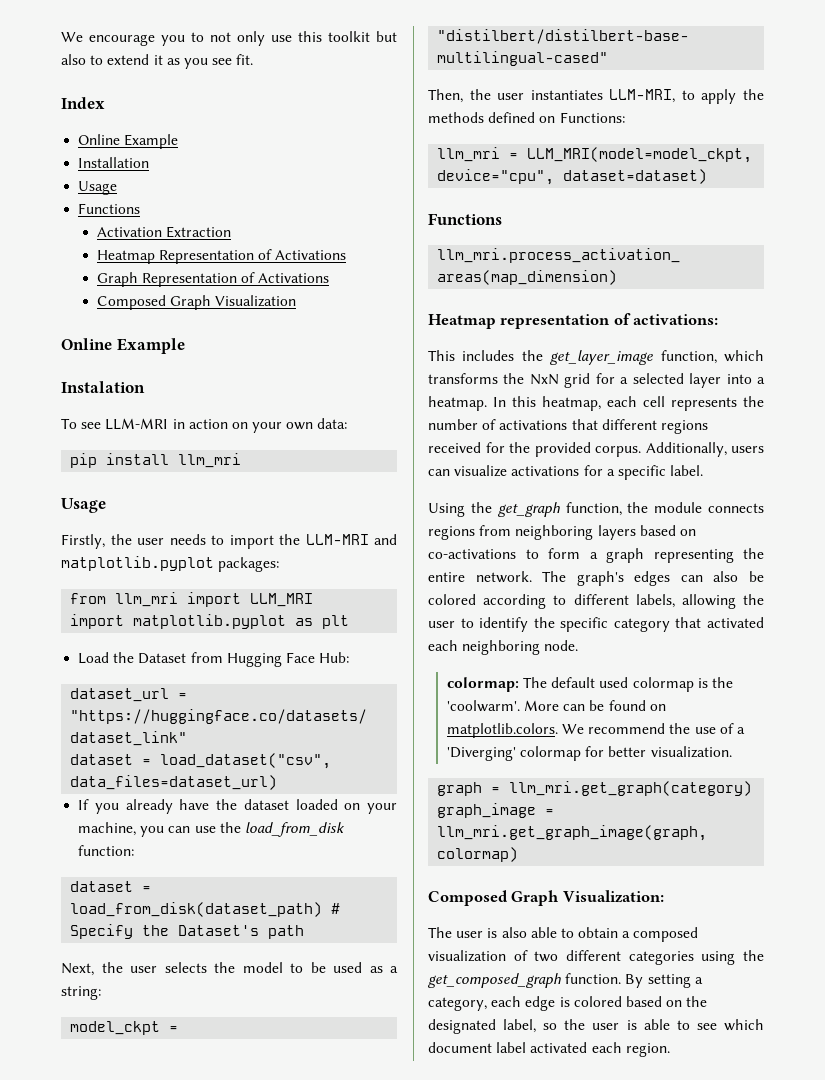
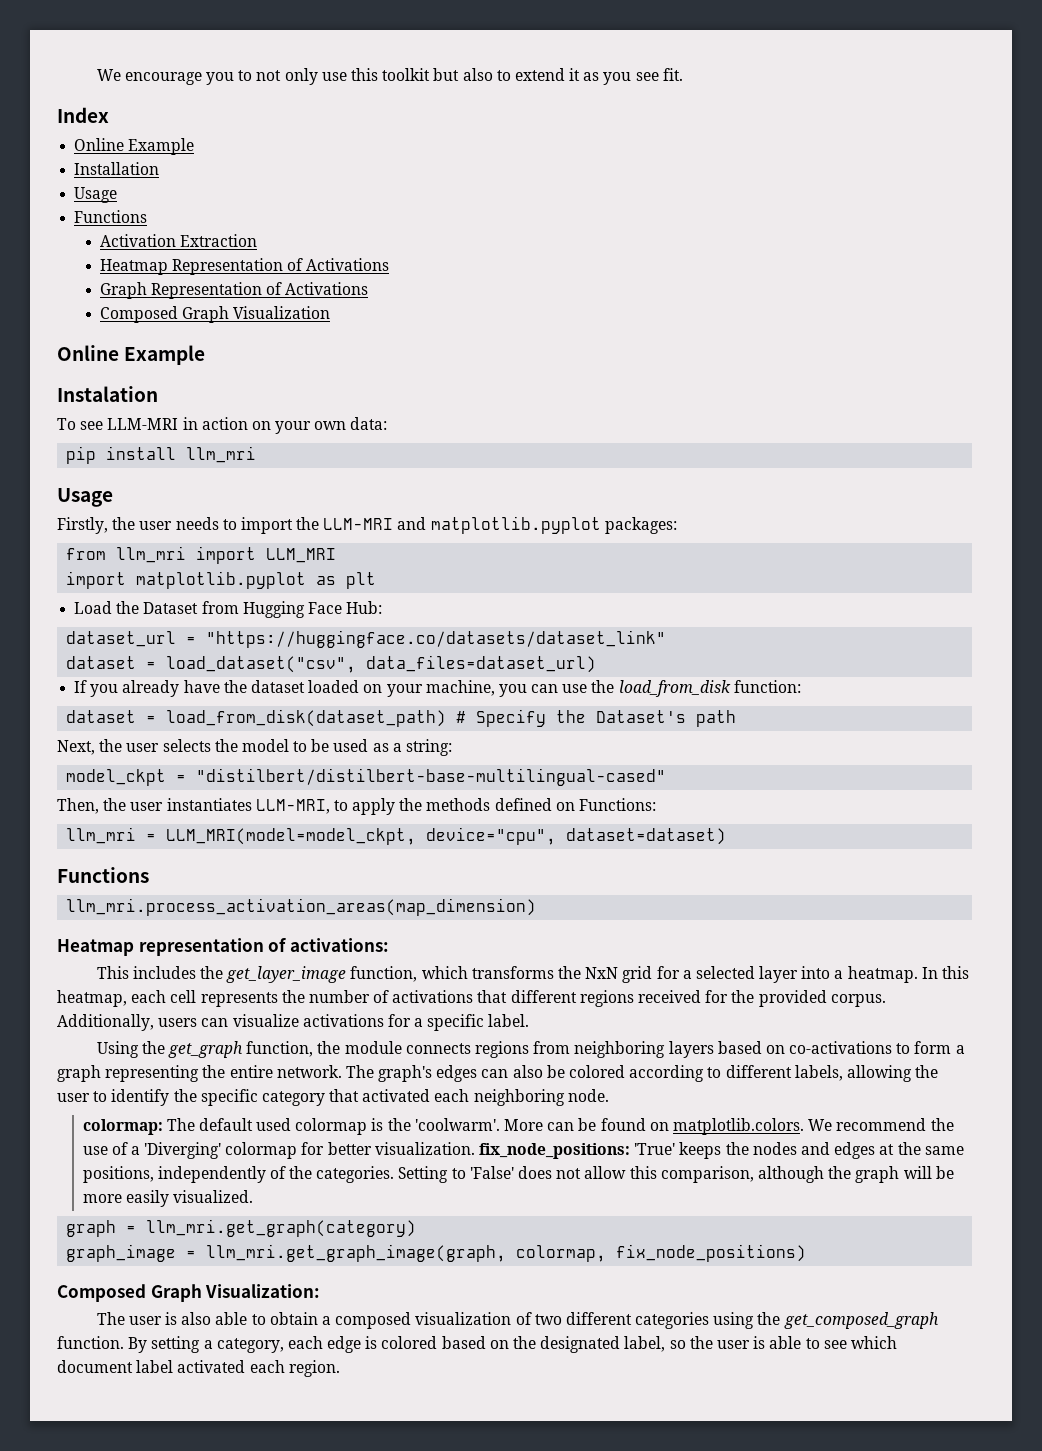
(732, 752) none -> [479,1142,964,1159] [82,1166,954,1183] [82,1190,253,1207] fix_node_positions: 'True' keeps the nodes and edges at the same positions, independently of the categories. Setting to 'False' does not allow this comparison, although the graph will be more easily visualized.
[437,847,519,862] colormap) -> [516,1244,807,1262] colormap, fix_node_positions)

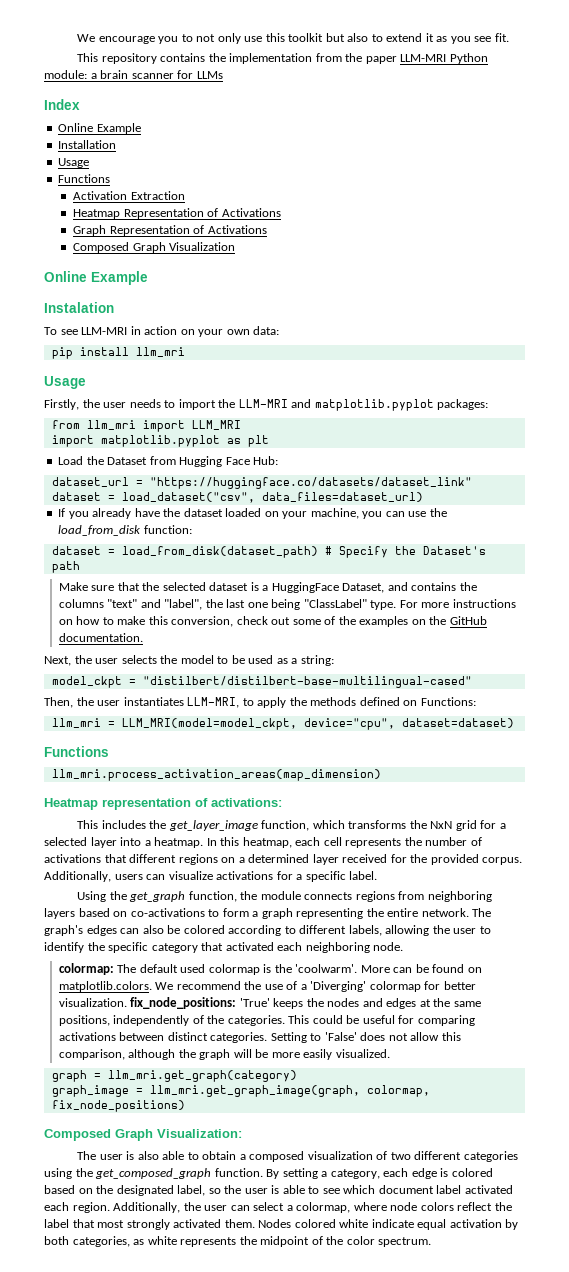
(683, 74) none -> [77,53,488,64] [44,70,223,79] // This repository contains the implementation from the paper LLM-MRI Python module: a brain scanner for LLMs
(737, 718) none -> [58,582,477,593] [58,599,516,610] [58,616,487,627] [58,633,143,642] // Make sure that the selected dataset is a HuggingFace Dataset, and contains the columns "text" and "label", the last one being "ClassLabel" type. For more instructions on how to make this conversion, check out some of the examples on the GitHub documentation.
(634, 998) none -> [221,854,339,865] on a determined layer
(395, 1174) none -> [288,1015,475,1026] [58,1032,268,1043] This could be useful for comparing activations between distinct categories.
(340, 1368) none -> [113,1202,512,1213] [44,1219,519,1230] [44,1236,432,1247] Additionally, the user can select a colormap, where node colors reflect the label that most strongly activated them. Nodes colored white indicate equal activation by both categories, as white represents the midpoint of the color spectrum.

